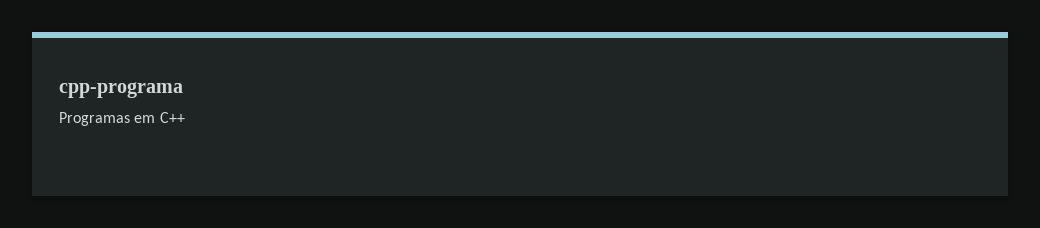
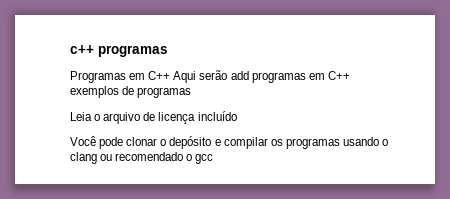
[59,82,183,98] cpp-programa -> [70,45,168,57] c++ programas
(185, 117) none -> [173,70,350,83] [70,86,192,98] [70,111,237,124] [70,136,389,149] [70,152,214,164] Aqui serão add programas em C++ exemplos de programas // Leia o arquivo de licença incluído // Você pode clonar o depósito e compilar os programas usando o clang ou recomendado o gcc

